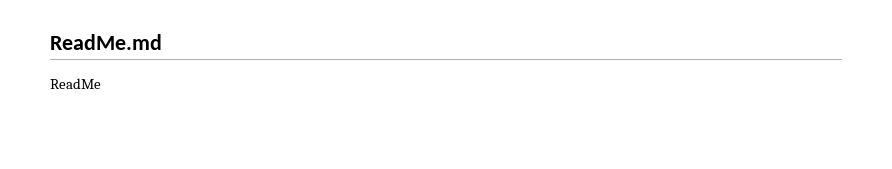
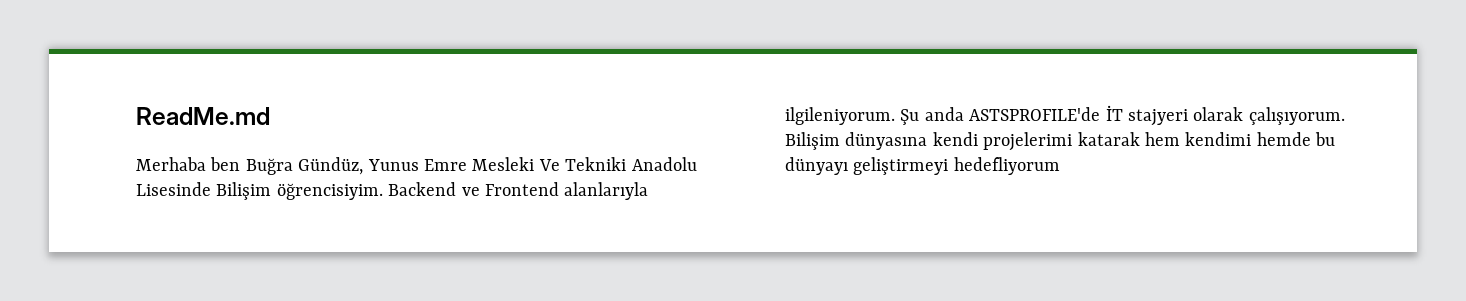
[50,78,101,89] ReadMe -> [136,157,697,175] [136,182,649,200] [785,105,1345,126] [785,132,1336,151] [785,157,1060,175] Merhaba ben Buğra Gündüz, Yunus Emre Mesleki Ve Tekniki Anadolu Lisesinde Bilişim öğrencisiyim. Backend ve Frontend alanlarıyla ilgileniyorum. Şu anda ASTSPROFILE'de İT stajyeri olarak çalışıyorum. Bilişim dünyasına kendi projelerimi katarak hem kendimi hemde bu dünyayı geliştirmeyi hedefliyorum

